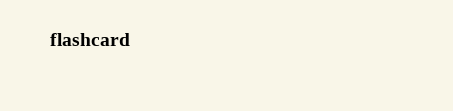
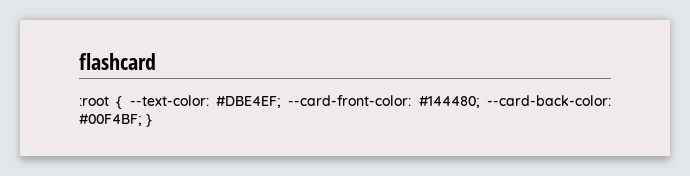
(130, 39) none -> [79,95,611,109] [79,114,152,127] // :root { --text-color: #DBE4EF; --card-front-color: #144480; --card-back-color: #00F4BF; }

